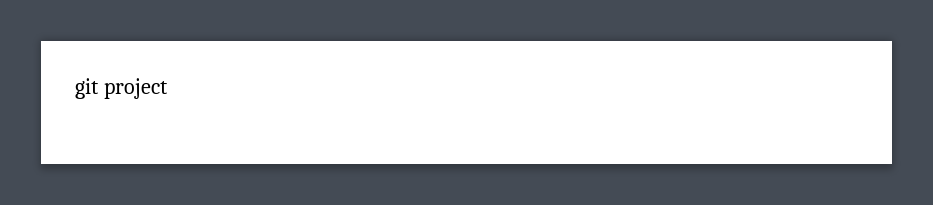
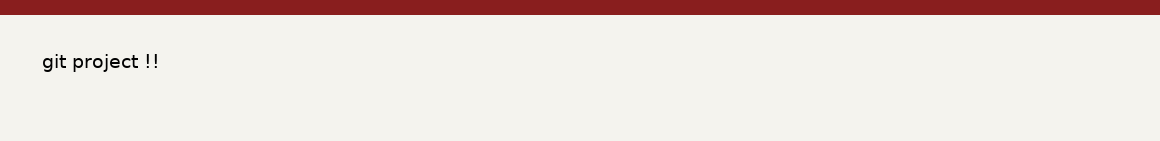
(168, 88) none -> [144,54,160,68] !!

